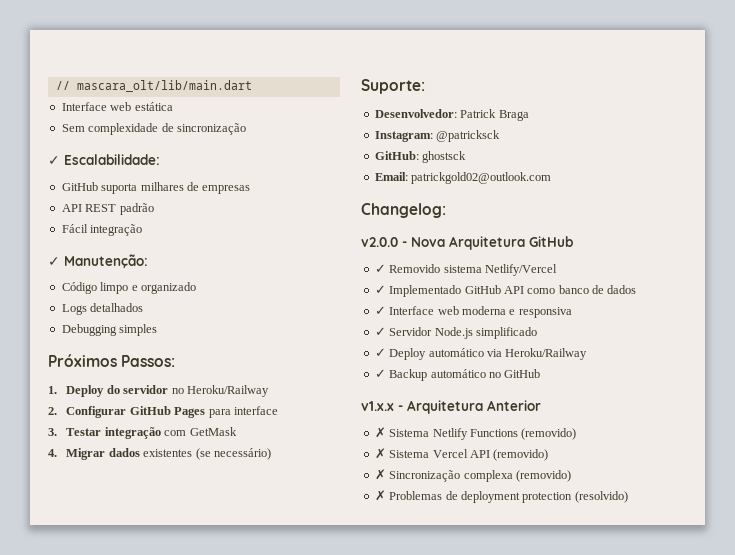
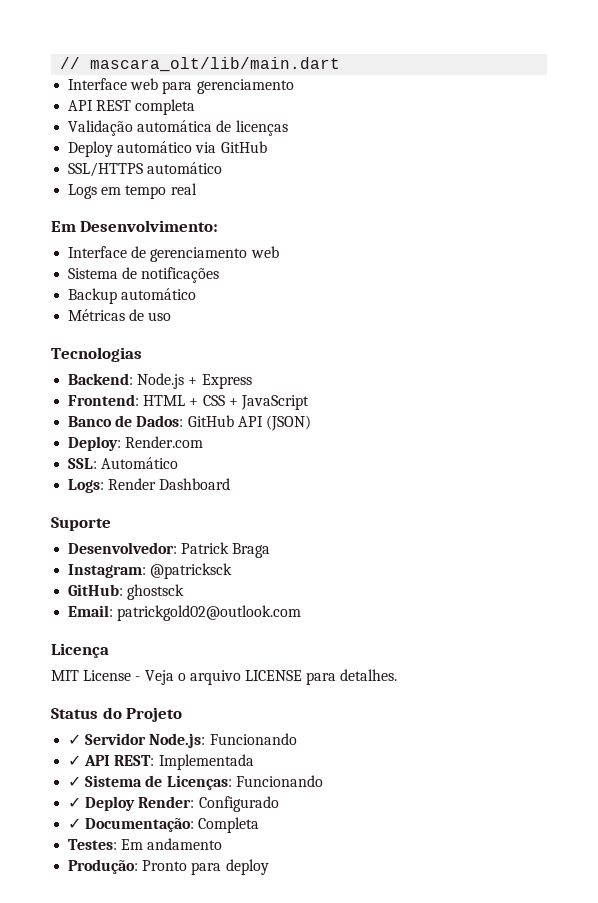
[134,102,173,111] [61,123,246,135] [48,154,160,165] [61,182,251,194] [61,203,154,215] [61,224,143,236] [48,254,148,268] [61,282,196,294] [61,303,144,315] [61,324,158,336] [48,354,176,367] [48,385,269,397] [48,406,278,418] [48,427,237,439] [48,448,271,460] [361,79,425,94] estática // Sem complexidade de sincronização // ✓ Escalabilidade: // GitHub suporta milhares de empresas // API REST padrão // Fácil integração // ✓ Manutenção: // Código limpo e organizado // Logs detalhados // Debugging simples // Próximos Passos: // 1. Deploy do servidor no Heroku/Railway // 2. Configurar GitHub Pages para interface // 3. Testar integração com GetMask // 4. Migrar dados existentes (se necessário) // Suporte: -> [162,79,294,94] [68,99,196,115] [68,120,288,136] [68,141,267,157] [68,162,223,177] [68,183,197,199] [51,220,219,232] [68,246,279,262] [68,267,220,283] [68,288,197,304] [68,309,172,321] [51,347,142,362] [68,373,252,389] [68,394,309,410] [68,415,311,431] [68,436,204,451] [68,457,179,469] [68,478,231,493] [51,517,111,531] para gerenciamento // API REST completa // Validação automática de licenças // Deploy automático via GitHub // SSL/HTTPS automático // Logs em tempo real // Em Desenvolvimento: // Interface de gerenciamento web // Sistema de notificações // Backup automático // Métricas de uso // Tecnologias // Backend: Node.js + Express // Frontend: HTML + CSS + JavaScript // Banco de Dados: GitHub API (JSON) // Deploy: Render.com // SSL: Automático // Logs: Render Dashboard // Suporte
[361,203,446,218] [361,236,573,250] [374,264,557,276] [374,285,637,297] [374,306,572,318] [374,327,537,339] [374,348,588,360] [374,369,541,381] [361,400,541,414] [374,427,577,440] [374,448,549,461] [374,469,571,482] [374,490,628,503] Changelog: // v2.0.0 - Nova Arquitetura GitHub // ✓ Removido sistema Netlify/Vercel // ✓ Implementado GitHub API como banco de dados // ✓ Interface web moderna e responsiva // ✓ Servidor Node.js simplificado // ✓ Deploy automático via Heroku/Railway // ✓ Backup automático no GitHub // v1.x.x - Arquitetura Anterior // ✗ Sistema Netlify Functions (removido) // ✗ Sistema Vercel API (removido) // ✗ Sincronização complexa (removido) // ✗ Problemas de deployment protection (resolvido) -> [51,643,109,658] [51,669,398,685] [51,707,183,722] [68,733,297,748] [68,754,254,770] [68,775,323,790] [68,796,279,812] [68,817,260,833] [68,838,223,850] [68,859,269,875] Licença // MIT License - Veja o arquivo LICENSE para detalhes. // Status do Projeto // ✓ Servidor Node.js: Funcionando // ✓ API REST: Implementada // ✓ Sistema de Licenças: Funcionando // ✓ Deploy Render: Configurado // ✓ Documentação: Completa // Testes: Em andamento // Produção: Pronto para deploy

